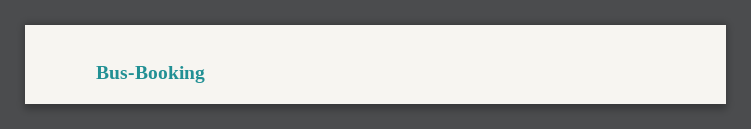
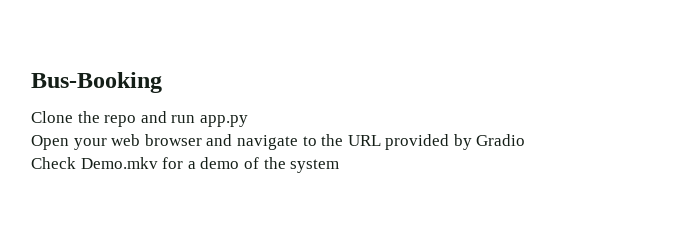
(205, 74) none -> [31,111,248,127] [31,134,526,150] [31,157,340,173] // Clone the repo and run app.py // Open your web browser and navigate to the URL provided by Gradio // Check Demo.mkv for a demo of the system

